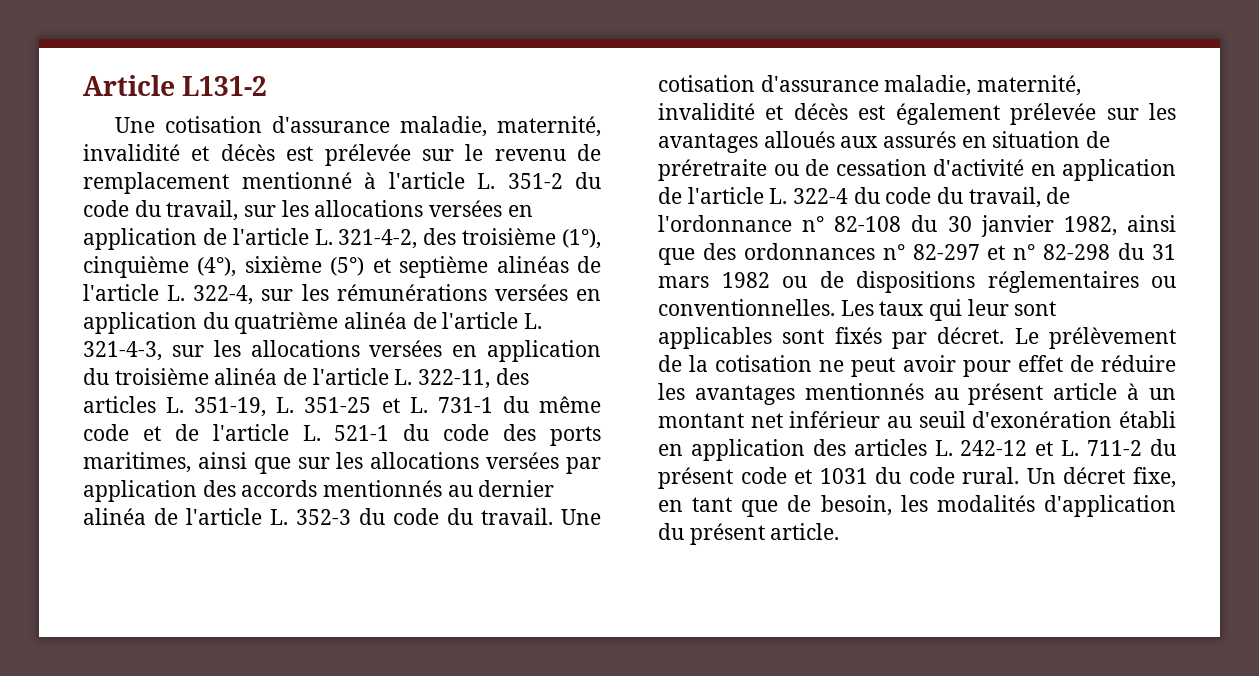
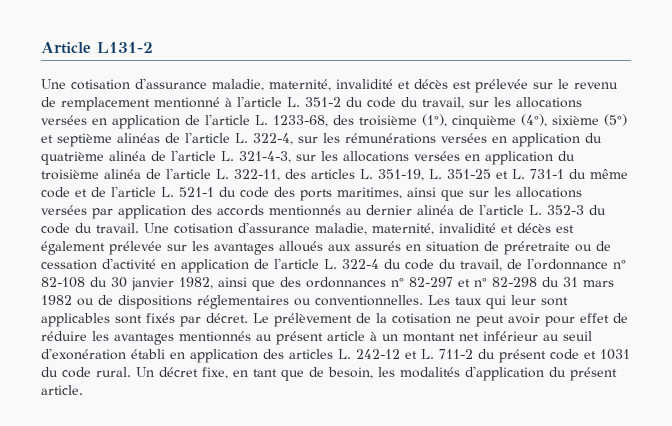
[338,229,418,249] 321-4-2, -> [273,115,328,127] 1233-68,

